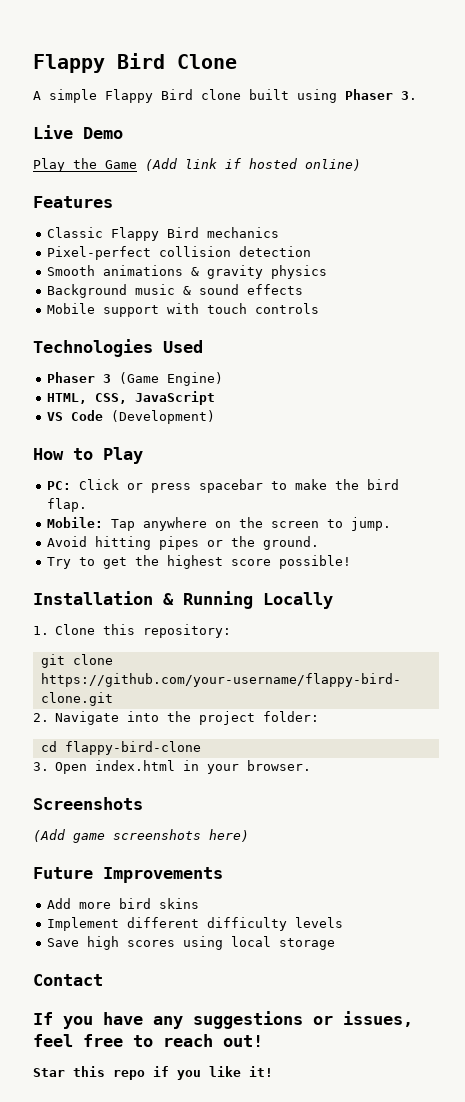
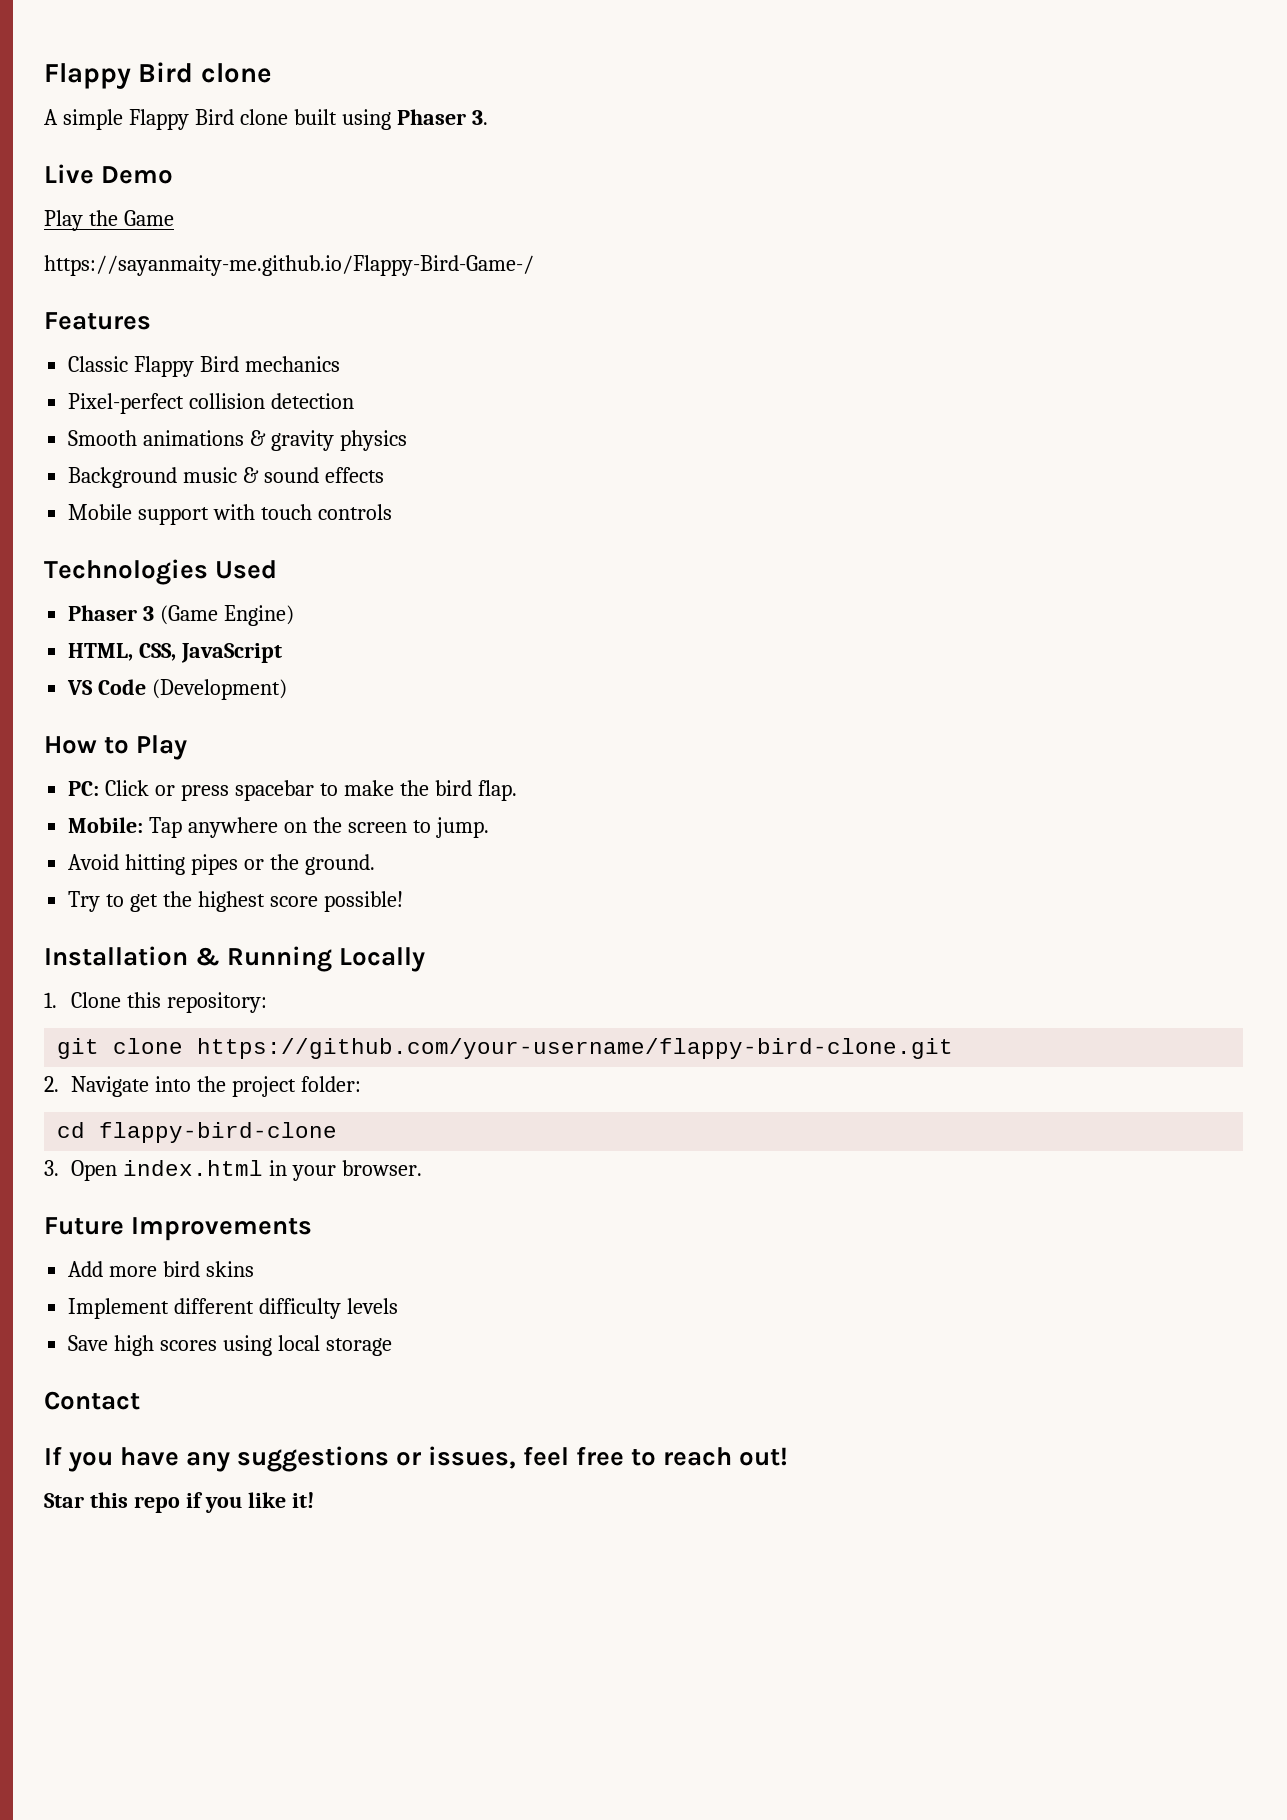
[33,53,237,73] Flappy Bird Clone -> [44,62,272,89] Flappy Bird clone
[145,158,361,171] (Add link if hosted online) -> [44,255,534,276] // https://sayanmaity-me.github.io/Flappy-Bird-Game-/
[33,797,143,810] [33,829,249,843] // Screenshots // (Add game screenshots here) -> (422, 1168) none

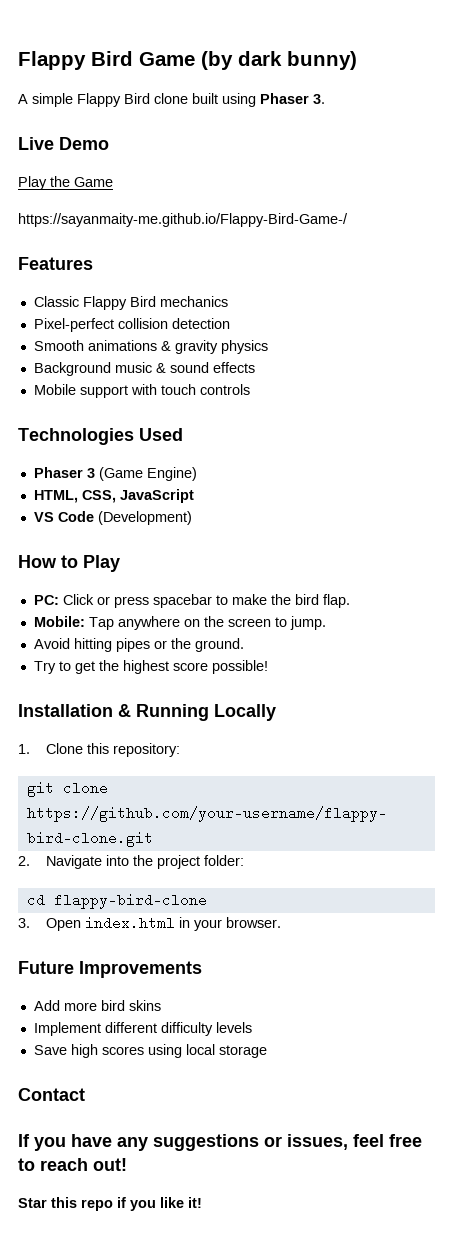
[44,62,272,89] Flappy Bird clone -> [18,51,357,70] Flappy Bird Game (by dark bunny)

